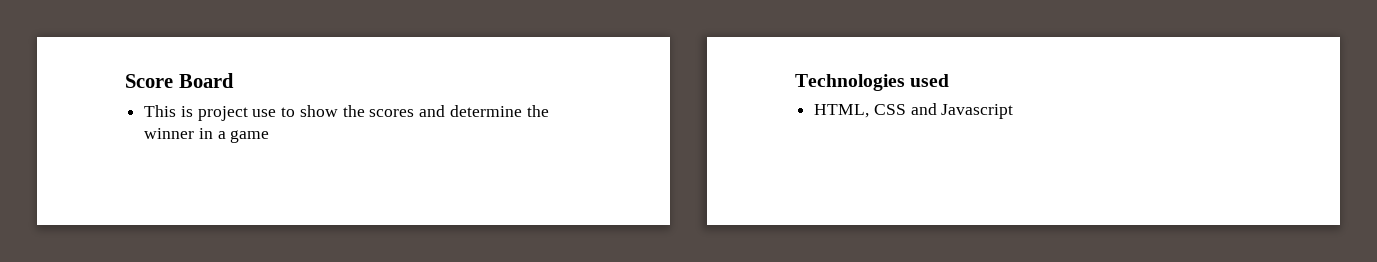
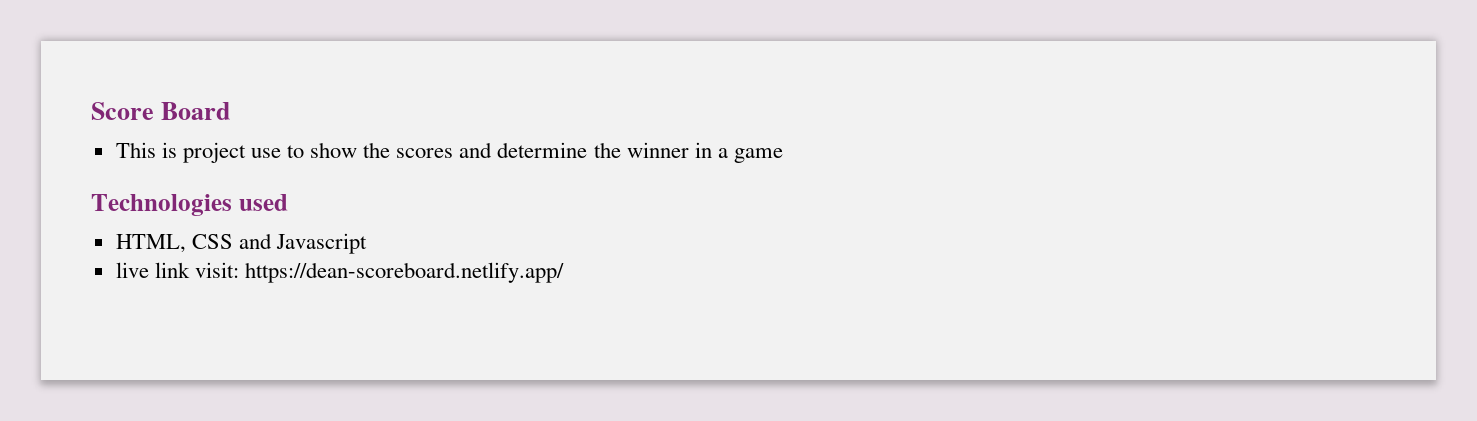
(1014, 111) none -> [115,262,564,283] // live link visit: https://dean-scoreboard.netlify.app/

